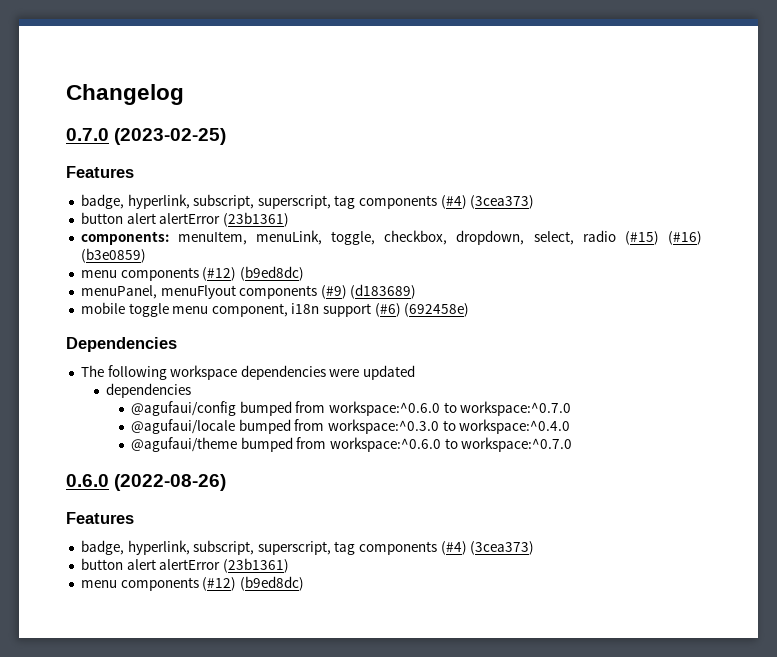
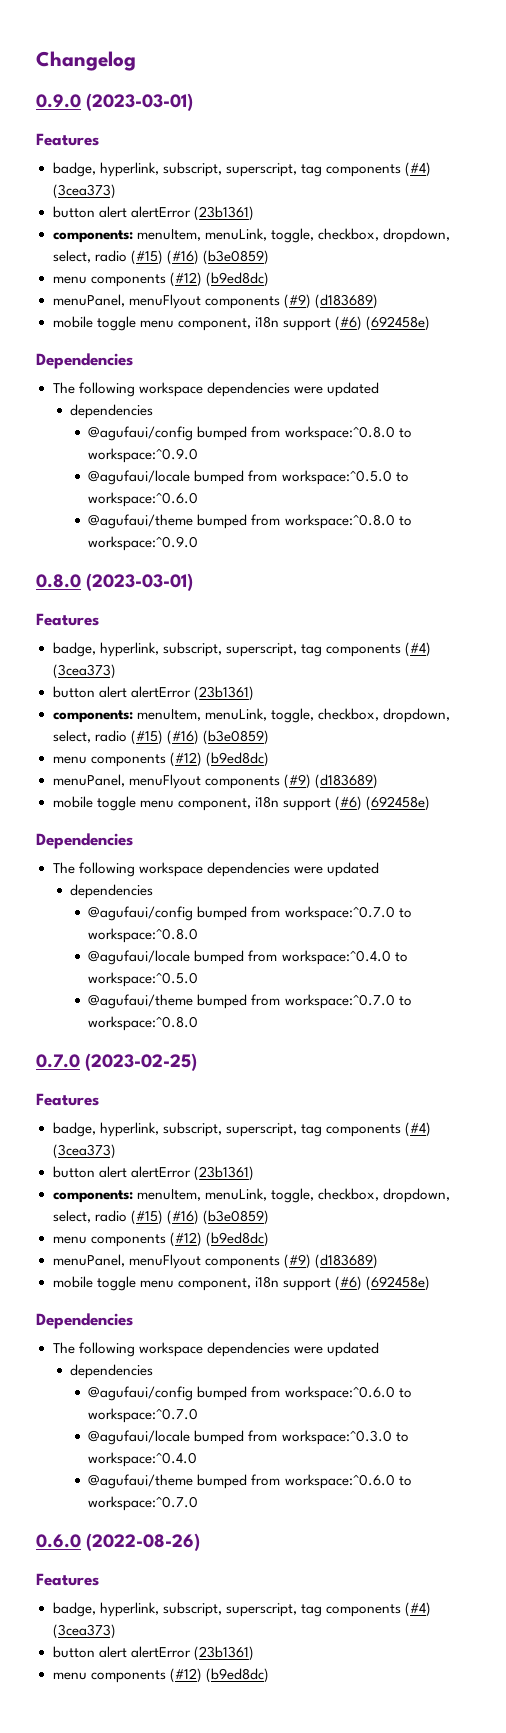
(184, 94) none -> [36,93,194,111] [36,133,99,146] [52,162,431,177] [52,184,116,199] [52,206,254,221] [52,228,450,243] [52,250,269,265] [52,272,269,287] [52,294,378,309] [52,316,430,331] [36,353,133,369] [52,382,379,397] [70,404,154,419] [88,426,412,441] [88,448,199,463] [88,470,409,485] [88,492,199,507] [88,514,412,529] [88,536,199,551] [36,573,194,591] [36,613,99,626] [52,642,431,657] [52,664,116,679] [52,686,254,701] [52,708,450,723] [52,730,269,745] [52,752,269,767] [52,774,378,789] [52,796,430,811] [36,833,133,849] [52,862,379,877] [70,884,154,899] [88,906,412,921] [88,928,199,943] [88,950,408,965] [88,972,199,987] [88,994,412,1009] [88,1016,199,1031] // 0.9.0 (2023-03-01) // Features // badge, hyperlink, subscript, superscript, tag components (#4) (3cea373) // button alert alertError (23b1361) // components: menuItem, menuLink, toggle, checkbox, dropdown, select, radio (#15) (#16) (b3e0859) // menu components (#12) (b9ed8dc) // menuPanel, menuFlyout components (#9) (d183689) // mobile toggle menu component, i18n support (#6) (692458e) // Dependencies // The following workspace dependencies were updated // dependencies // @agufaui/config bumped from workspace:^0.8.0 to workspace:^0.9.0 // @agufaui/locale bumped from workspace:^0.5.0 to workspace:^0.6.0 // @agufaui/theme bumped from workspace:^0.8.0 to workspace:^0.9.0 // 0.8.0 (2023-03-01) // Features // badge, hyperlink, subscript, superscript, tag components (#4) (3cea373) // button alert alertError (23b1361) // components: menuItem, menuLink, toggle, checkbox, dropdown, select, radio (#15) (#16) (b3e0859) // menu components (#12) (b9ed8dc) // menuPanel, menuFlyout components (#9) (d183689) // mobile toggle menu component, i18n support (#6) (692458e) // Dependencies // The following workspace dependencies were updated // dependencies // @agufaui/config bumped from workspace:^0.7.0 to workspace:^0.8.0 // @agufaui/locale bumped from workspace:^0.4.0 to workspace:^0.5.0 // @agufaui/theme bumped from workspace:^0.7.0 to workspace:^0.8.0

